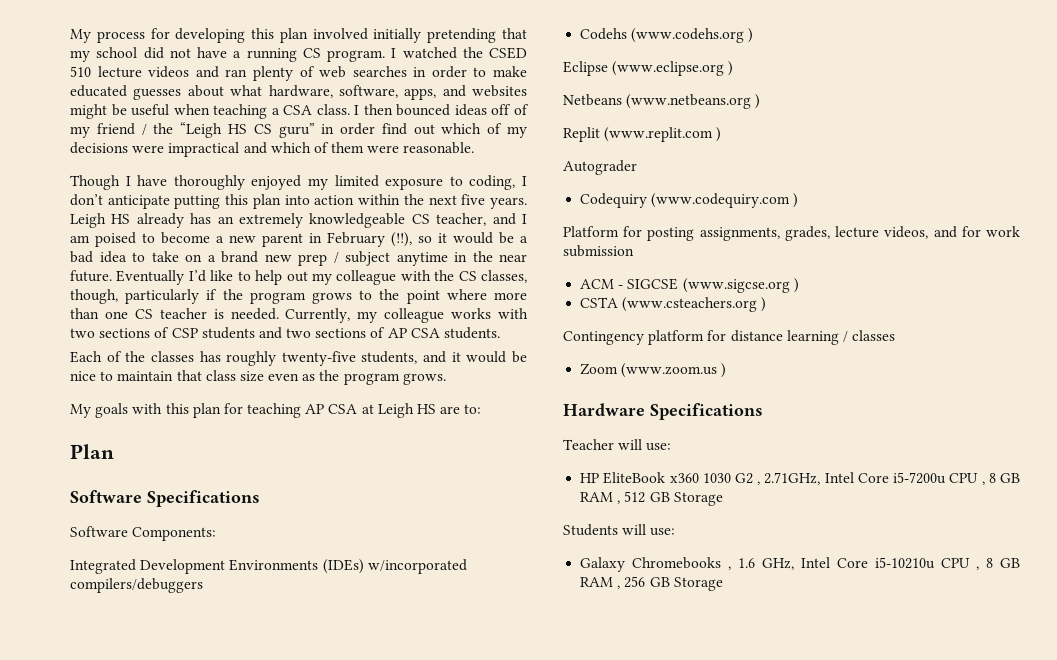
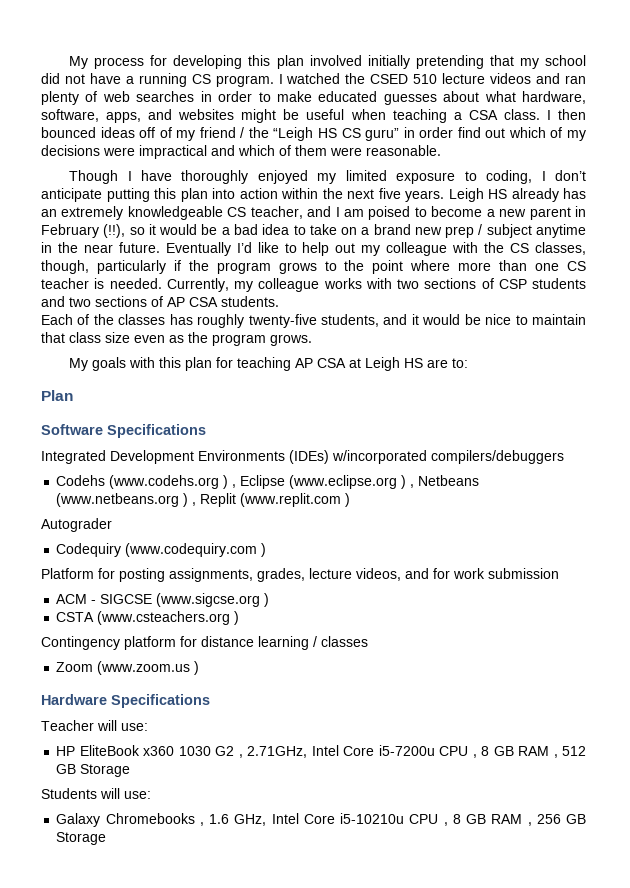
[70,526,217,541] // Software Components: -> (206, 431) none
(754, 35) // -> [232,484,237,488] ,
(734, 68) // -> [410,484,415,488] ,
(761, 101) // -> [192,502,197,506] ,

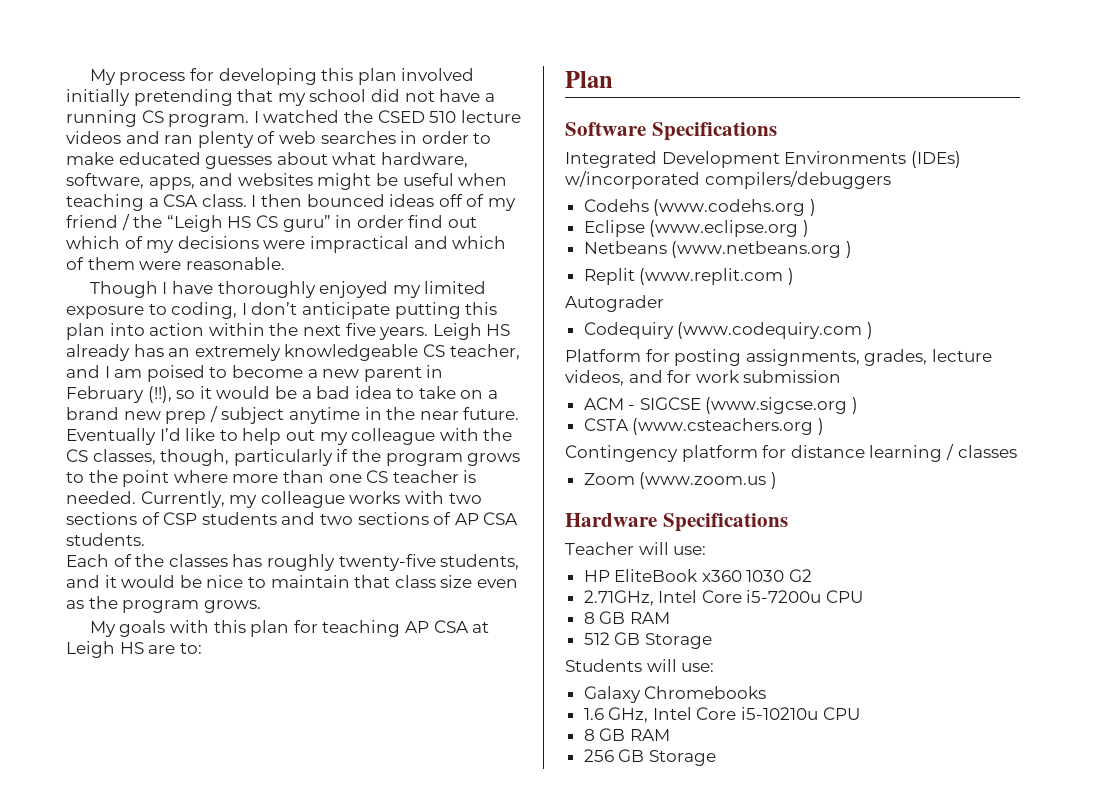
[232,484,237,488] , -> (816, 207) //
[410,484,415,488] , -> (809, 228) //
[192,502,197,506] , -> (852, 249) //
[238,754,243,758] , -> (813, 575) //
[472,746,558,758] , 8 GB RAM , -> [583,611,670,624] // 8 GB RAM //
[199,822,204,826] , -> (767, 692) //
[443,814,532,826] , 8 GB RAM , -> [583,728,670,741] // 8 GB RAM //

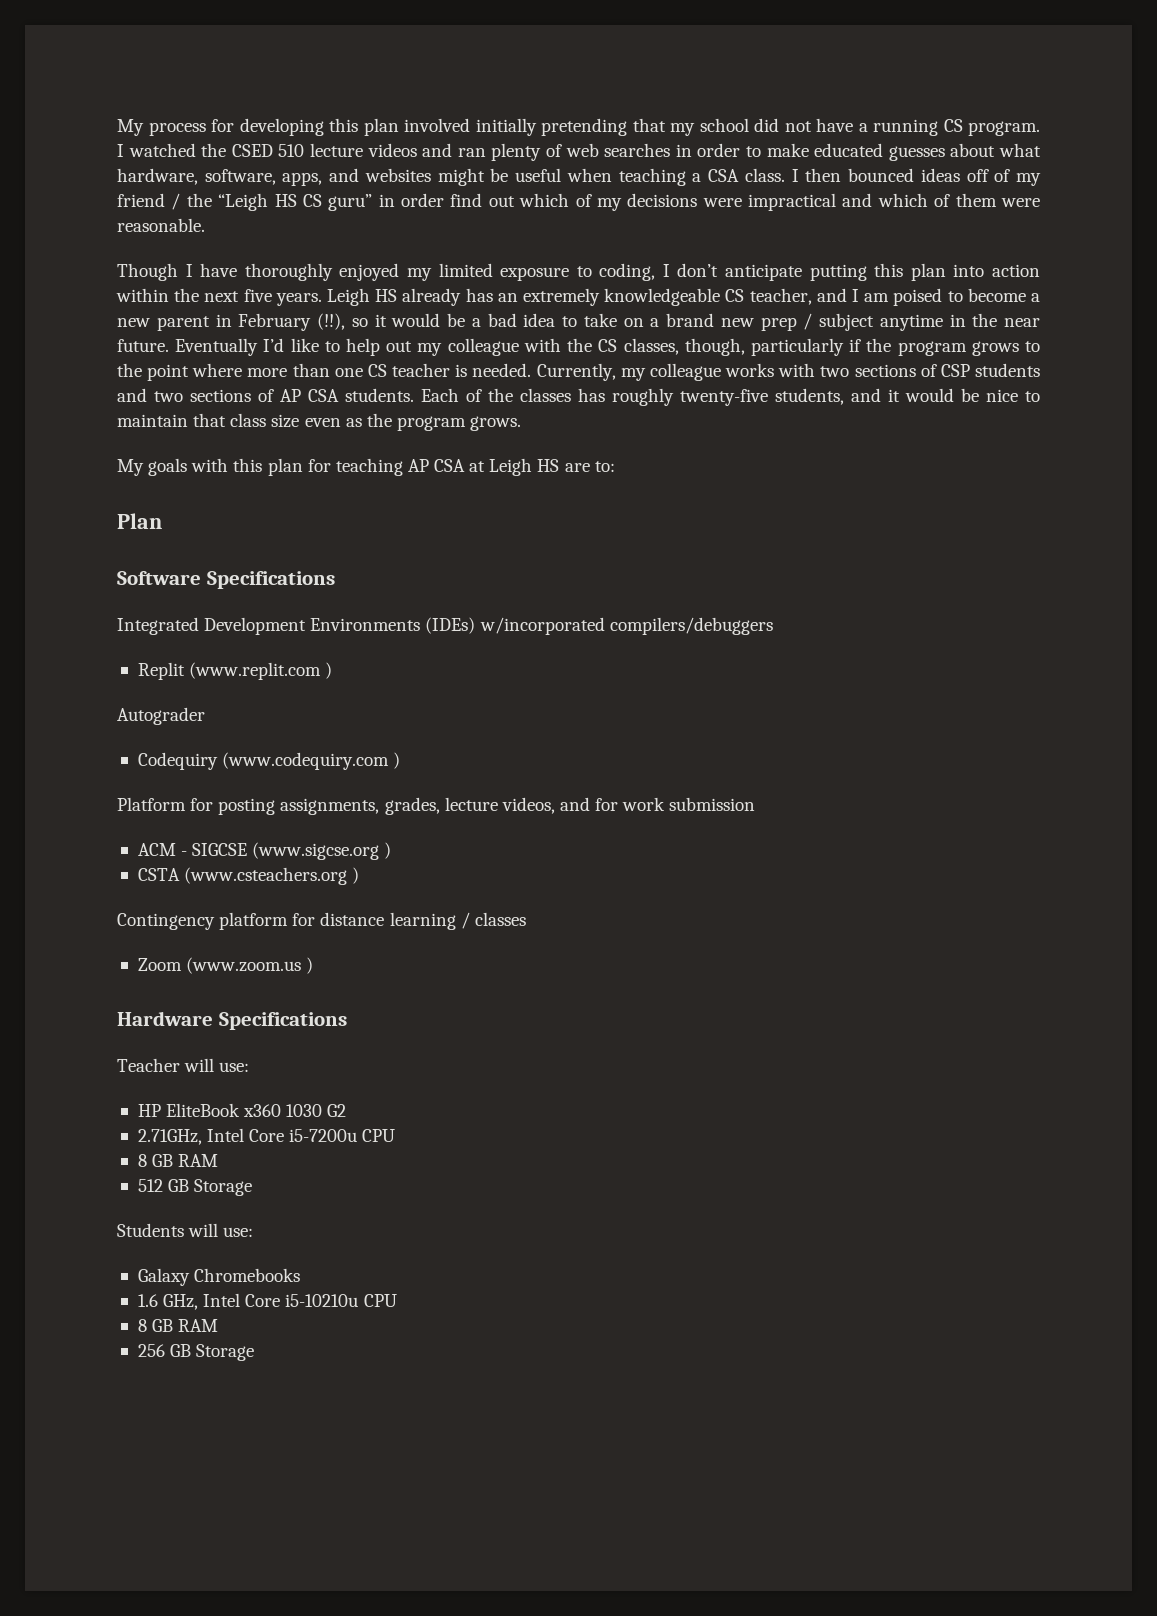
(145, 539) // -> (414, 395) none
[583,199,816,216] [583,220,809,237] [583,241,852,258] // Codehs (www.codehs.org ) // Eclipse (www.eclipse.org ) // Netbeans (www.netbeans.org ) -> (773, 626) none

